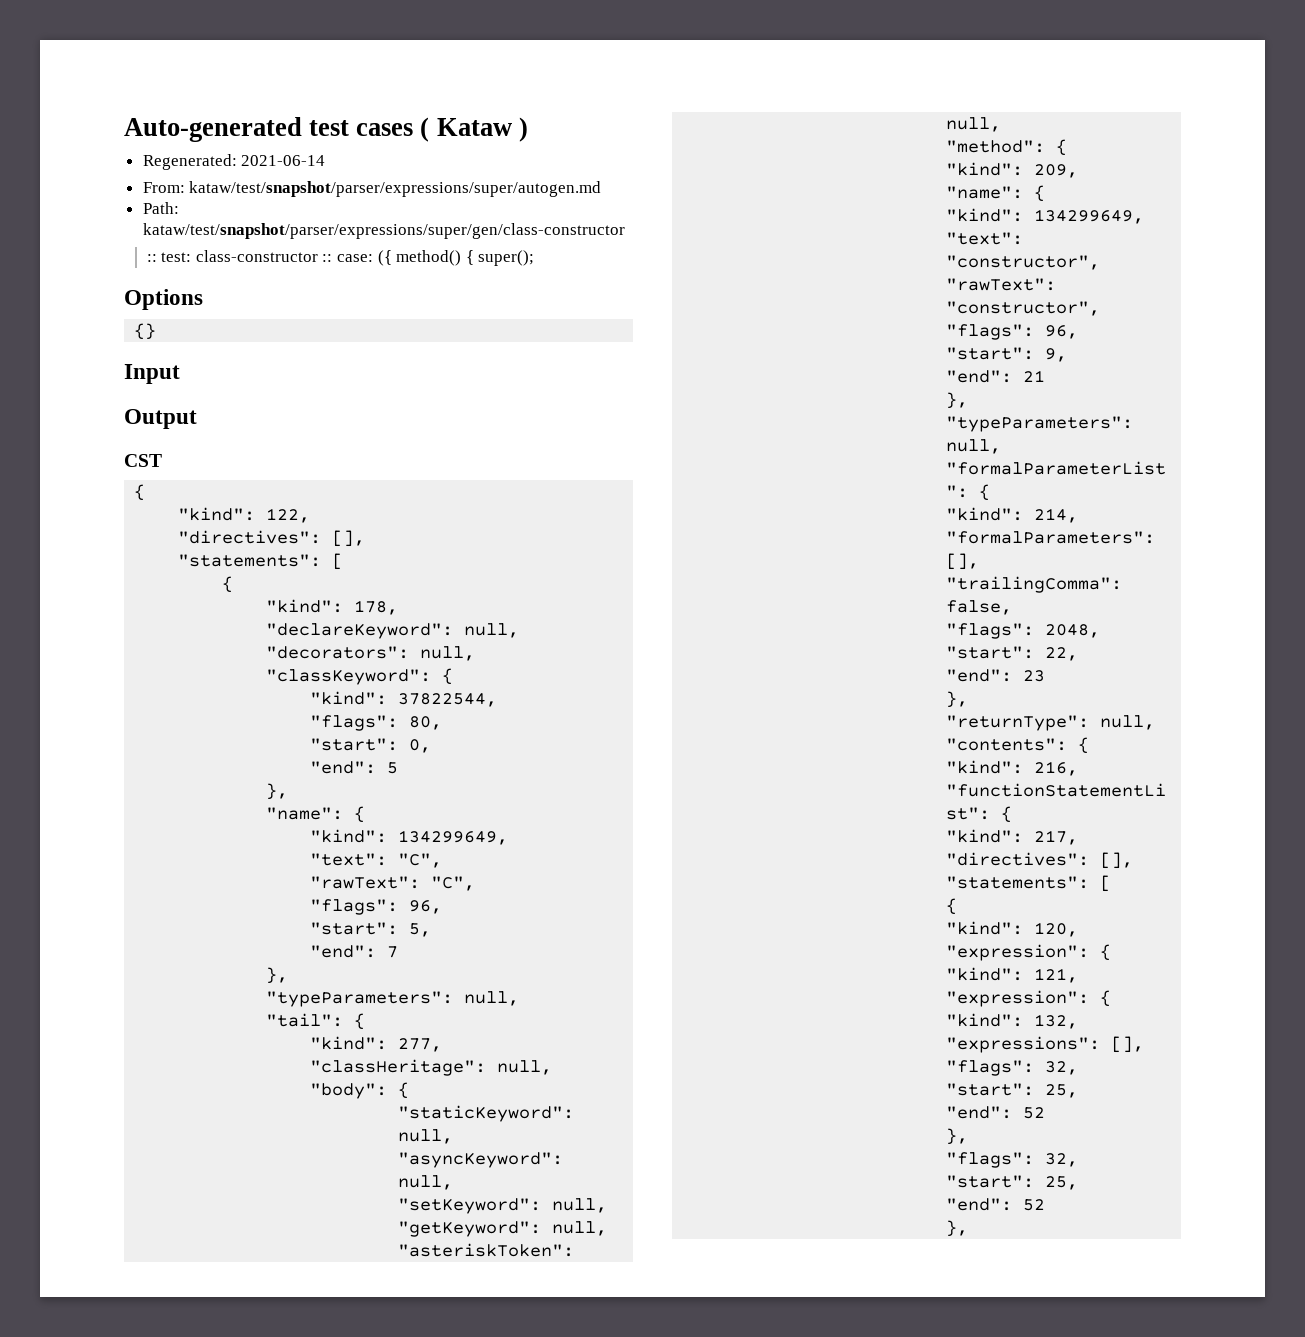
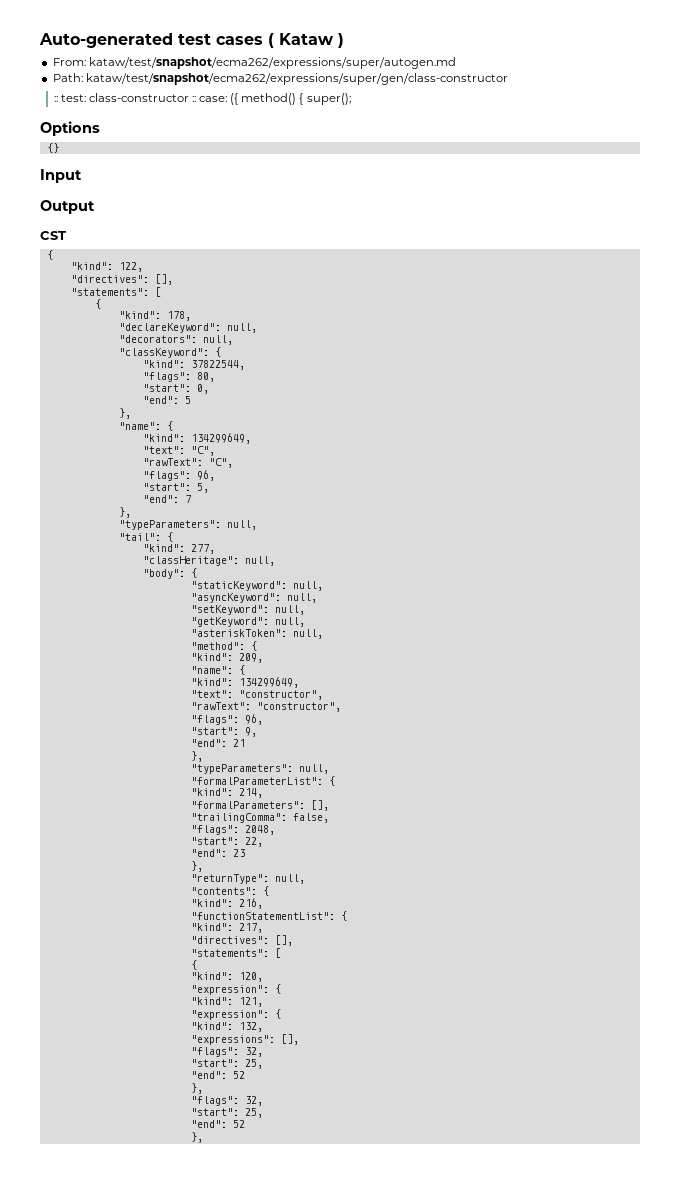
[142,154,326,170] // Regenerated: 2021-06-14 -> (344, 40) none
[189,181,602,197] kataw/test/snapshot/parser/expressions/super/autogen.md -> [88,57,456,69] kataw/test/snapshot/ecma262/expressions/super/autogen.md
[142,223,625,239] kataw/test/snapshot/parser/expressions/super/gen/class-constructor -> [85,73,508,85] kataw/test/snapshot/ecma262/expressions/super/gen/class-constructor

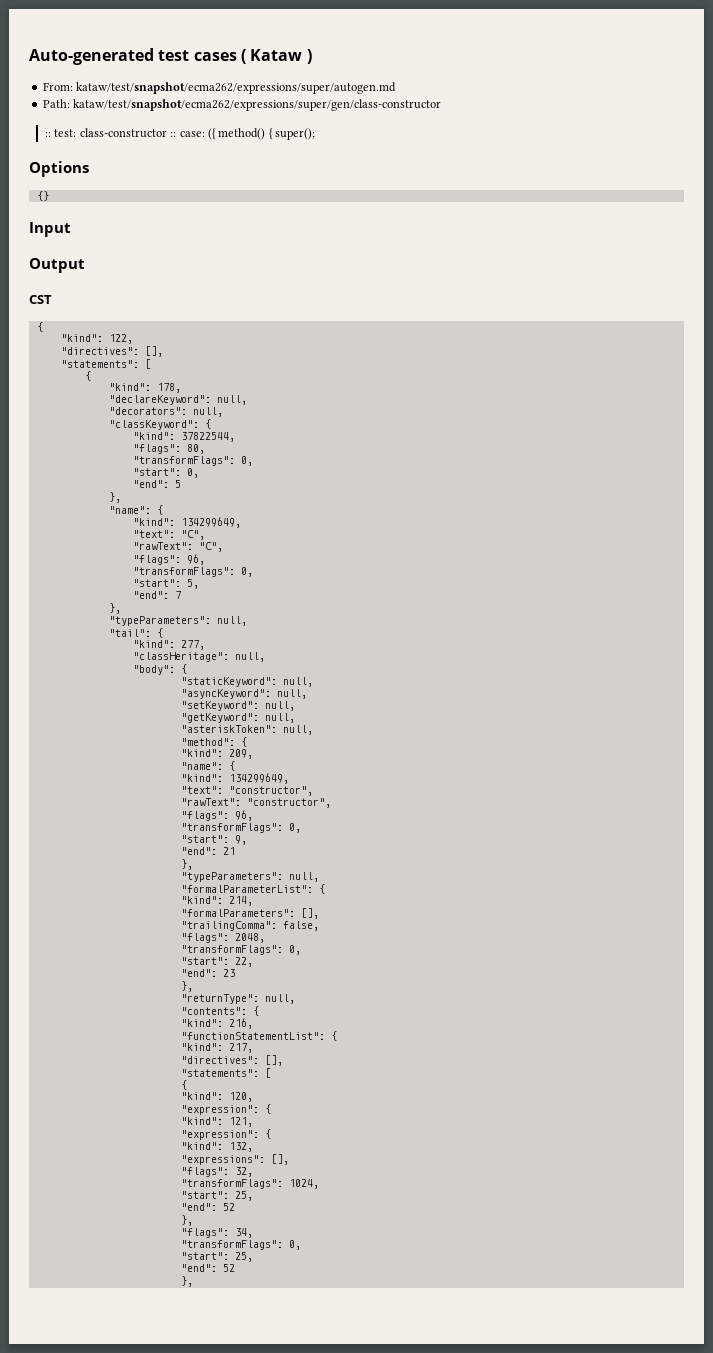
(215, 377) none -> [132,456,253,466] // "transformFlags": 0,
(215, 475) none -> [132,567,253,577] // "transformFlags": 0,
(263, 719) none -> [180,823,301,833] // "transformFlags": 0,
(275, 830) none -> [180,945,301,955] // "transformFlags": 0,
(263, 1052) none -> [180,1179,319,1189] // "transformFlags": 1024,
[244,1096,263,1106] 32, -> [234,1228,253,1238] [180,1240,301,1250] 34, // "transformFlags": 0,

